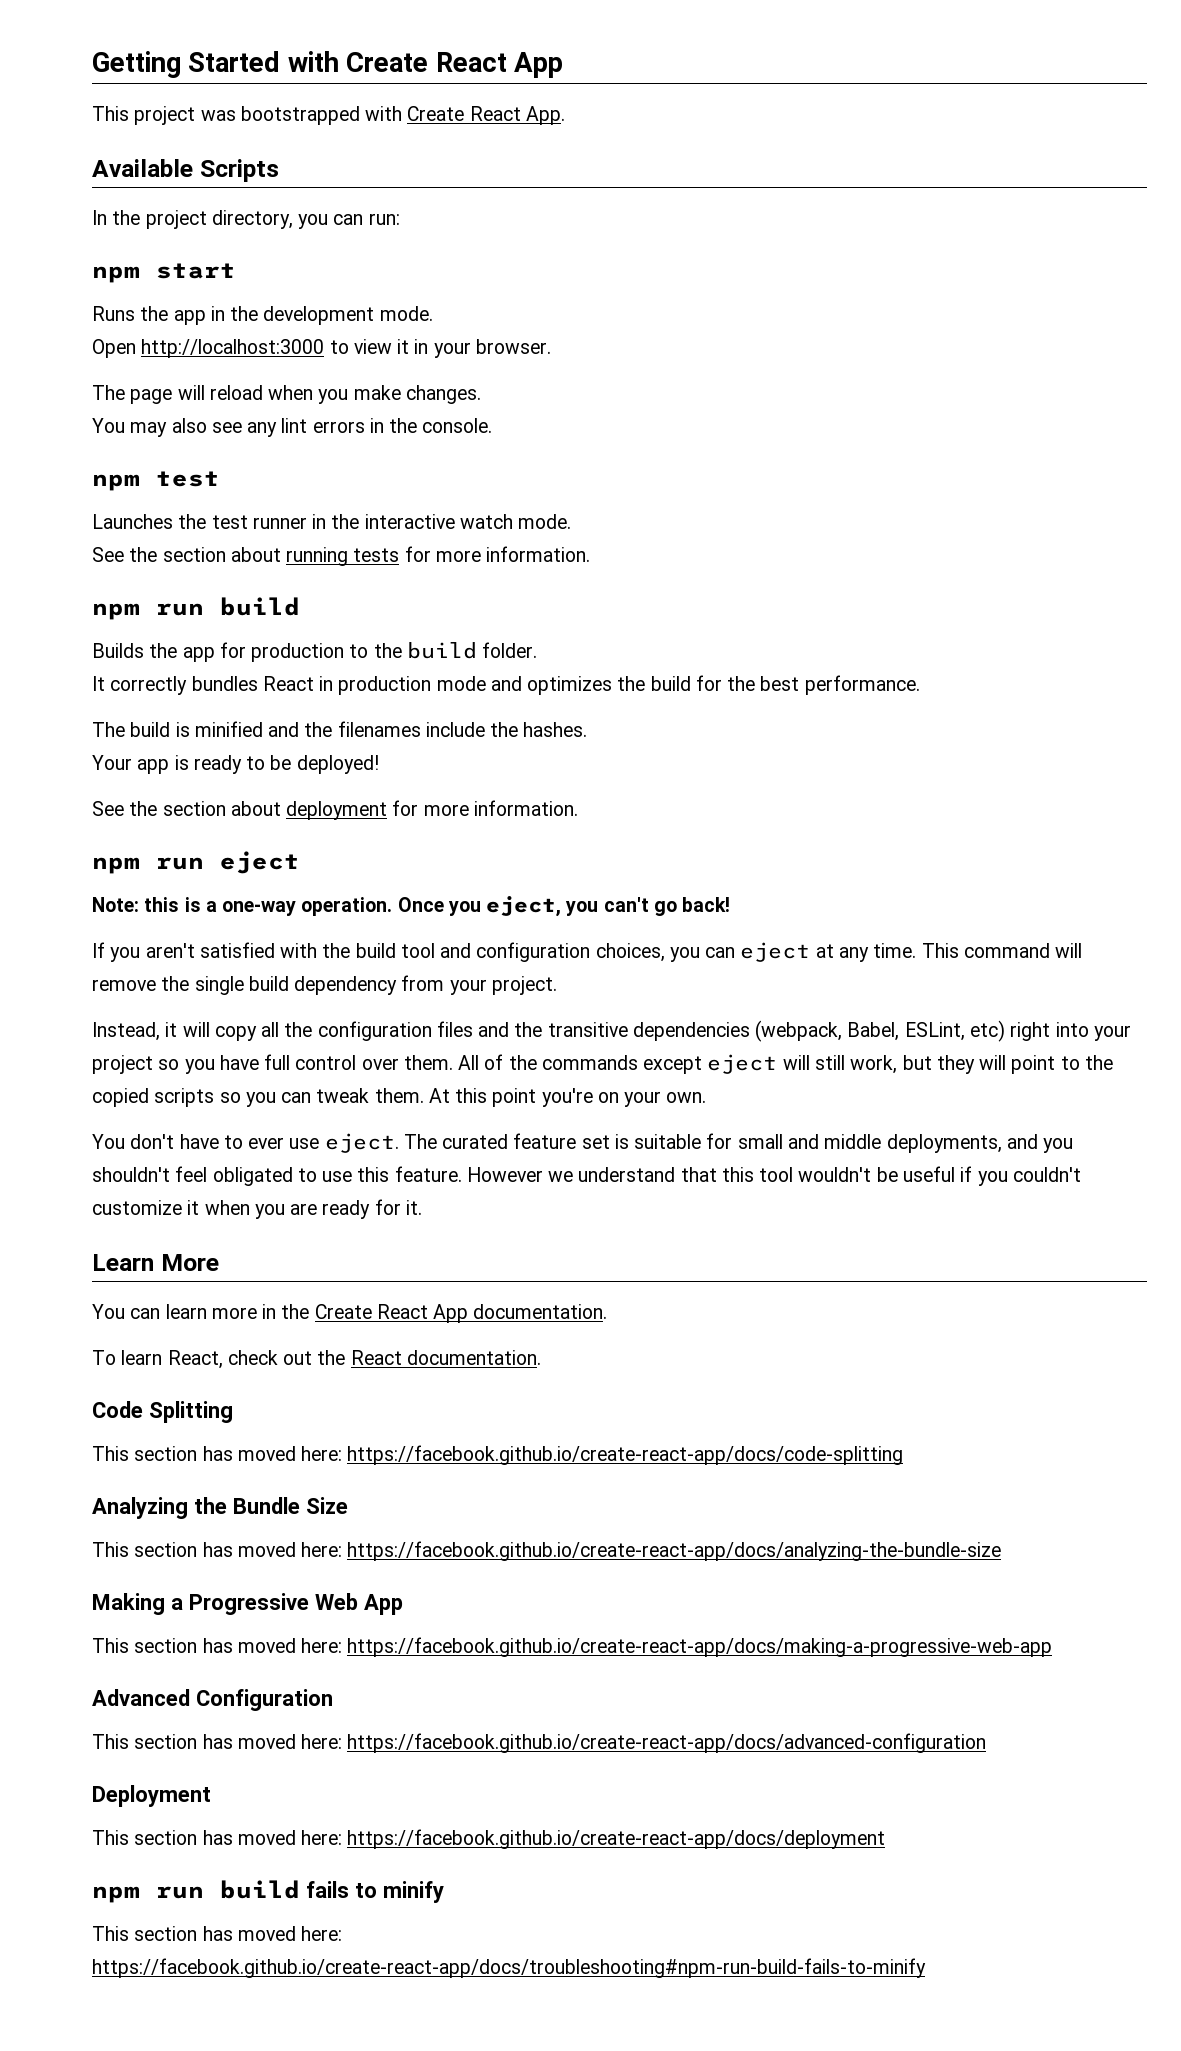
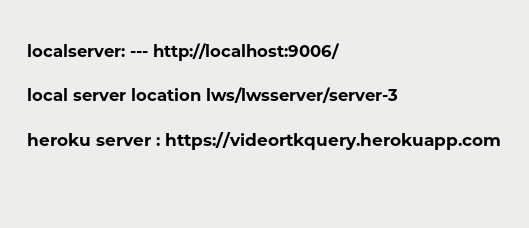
[92,51,564,78] [92,106,565,125] [92,159,279,182] [92,210,400,229] [92,263,236,283] [92,306,433,325] [92,339,551,358] [92,385,481,404] [92,418,493,437] [92,471,220,491] [92,514,572,529] [92,546,591,566] [92,597,300,620] [92,642,538,662] [92,675,920,695] [92,721,588,737] [92,755,379,774] [92,800,578,820] [92,851,300,874] [92,896,731,917] [92,942,1083,962] [92,975,557,995] [92,1020,1131,1042] [92,1054,1113,1074] [92,1088,707,1107] [92,1133,1074,1153] [92,1166,1081,1186] [92,1199,422,1219] [92,1254,219,1271] [92,1304,608,1323] [92,1350,541,1369] [92,1401,233,1423] [92,1445,904,1465] [92,1497,348,1519] [92,1541,1002,1561] [92,1593,403,1615] [92,1637,1053,1657] [92,1689,333,1711] [92,1733,987,1753] [92,1785,211,1807] [92,1829,886,1849] [92,1880,444,1903] [92,1926,343,1941] [92,1958,926,1978] Getting Started with Create React App // This project was bootstrapped with Create React App. // Available Scripts // In the project directory, you can run: // npm start // Runs the app in the development mode. // Open http://localhost:3000 to view it in your browser. // The page will reload when you make changes. // You may also see any lint errors in the console. // npm test // Launches the test runner in the interactive watch mode. // See the section about running tests for more information. // npm run build // Builds the app for production to the build folder. // It correctly bundles React in production mode and optimizes the build for the best performance. // The build is minified and the filenames include the hashes. // Your app is ready to be deployed! // See the section about deployment for more information. // npm run eject // Note: this is a one-way operation. Once you eject, you can't go back! // If you aren't satisfied with the build tool and configuration choices, you can eject at any time. This command will remove the single build dependency from your project. // Instead, it will copy all the configuration files and the transitive dependencies (webpack, Babel, ESLint, etc) right into your project so you have full control over them. All of the commands except eject will still work, but they will point to the copied scripts so you can tweak them. At this point you're on your own. // You don't have to ever use eject. The curated feature set is suitable for small and middle deployments, and you shouldn't feel obligated to use this feature. However we understand that this tool wouldn't be useful if you couldn't customize it when you are ready for it. // Learn More // You can learn more in the Create React App documentation. // To learn React, check out the React documentation. // Code Splitting // This section has moved here: https://facebook.github.io/create-react-app/docs/code-splitting // Analyzing the Bundle Size // This section has moved here: https://facebook.github.io/create-react-app/docs/analyzing-the-bundle-size // Making a Progressive Web App // This section has moved here: https://facebook.github.io/create-react-app/docs/making-a-progressive-web-app // Advanced Configuration // This section has moved here: https://facebook.github.io/create-react-app/docs/advanced-configuration // Deployment // This section has moved here: https://facebook.github.io/create-react-app/docs/deployment // npm run build fails to minify // This section has moved here: https://facebook.github.io/create-react-app/docs/troubleshooting#npm-run-build-fails-to-minify -> [27,43,340,61] [27,87,398,103] [27,132,501,150] localserver: --- http://localhost:9006/ // local server location lws/lwsserver/server-3 // heroku server : https://videortkquery.herokuapp.com

